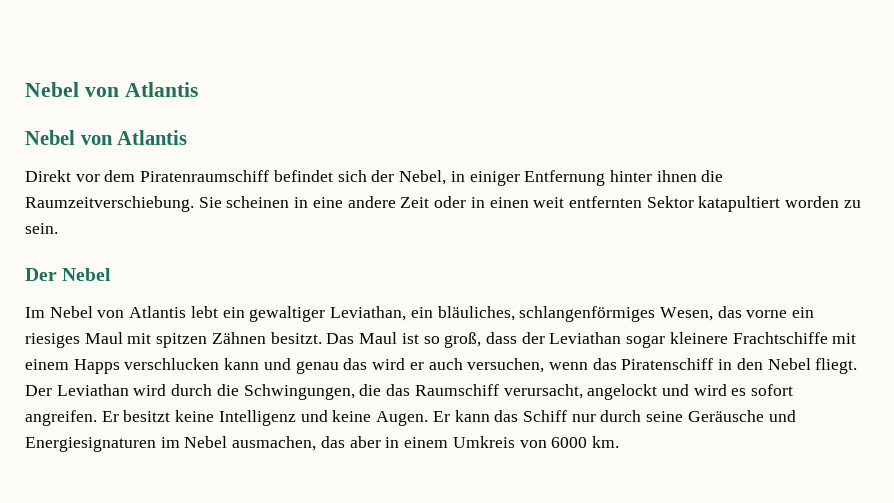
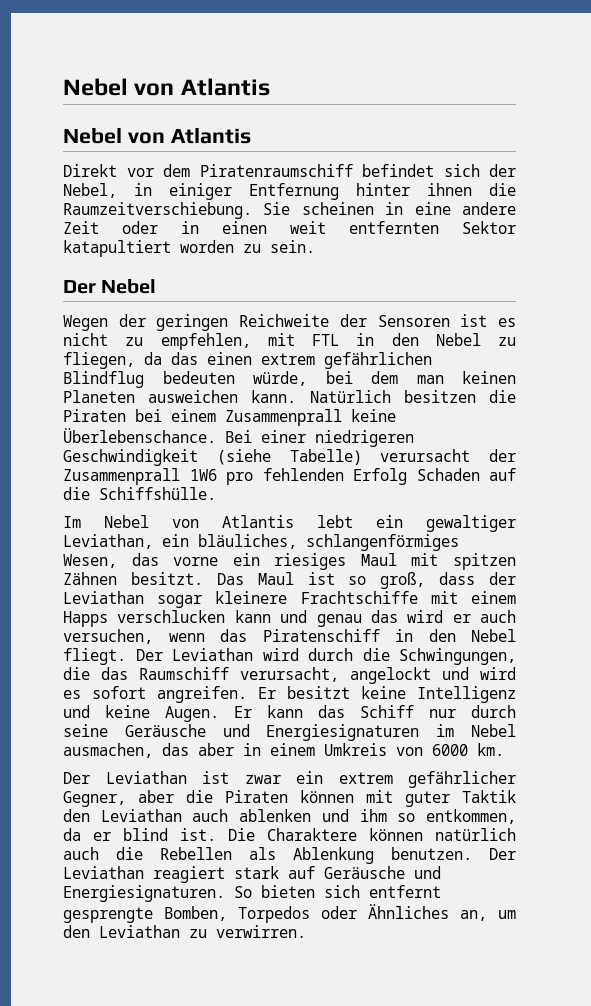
(112, 274) none -> [63,314,516,331] [63,333,516,350] [63,352,432,369] [63,371,516,388] [63,390,516,403] [63,409,396,426] [63,428,414,447] [63,449,516,466] [63,468,516,485] [63,487,216,500] // Wegen der geringen Reichweite der Sensoren ist es nicht zu empfehlen, mit FTL in den Nebel zu fliegen, da das einen extrem gefährlichen Blindflug bedeuten würde, bei dem man keinen Planeten ausweichen kann. Natürlich besitzen die Piraten bei einem Zusammenprall keine Überlebenschance. Bei einer niedrigeren Geschwindigkeit (siehe Tabelle) verursacht der Zusammenprall 1W6 pro fehlenden Erfolg Schaden auf die Schiffshülle.
(619, 442) none -> [63,771,516,788] [63,790,516,807] [63,809,516,824] [63,828,516,841] [63,847,516,864] [63,866,441,883] [63,885,441,902] [63,904,516,923] [63,925,306,938] // Der Leviathan ist zwar ein extrem gefährlicher Gegner, aber die Piraten können mit guter Taktik den Leviathan auch ablenken und ihm so entkommen, da er blind ist. Die Charaktere können natürlich auch die Rebellen als Ablenkung benutzen. Der Leviathan reagiert stark auf Geräusche und Energiesignaturen. So bieten sich entfernt gesprengte Bomben, Torpedos oder Ähnliches an, um den Leviathan zu verwirren.

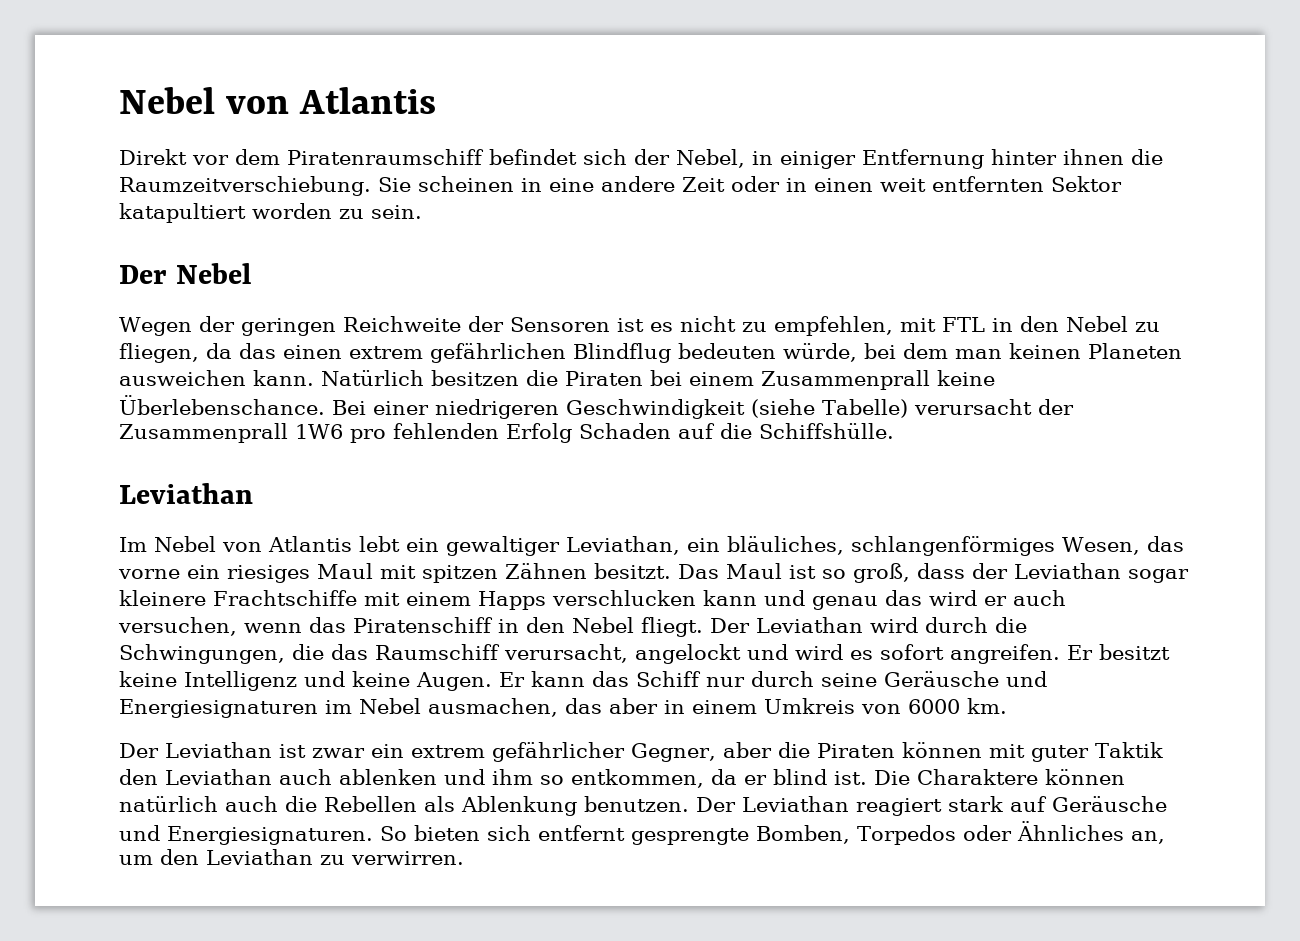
[63,78,270,96] [63,127,251,144] Nebel von Atlantis // Nebel von Atlantis -> [119,87,437,114] Nebel von Atlantis
(216, 493) none -> [119,483,253,504] // Leviathan

